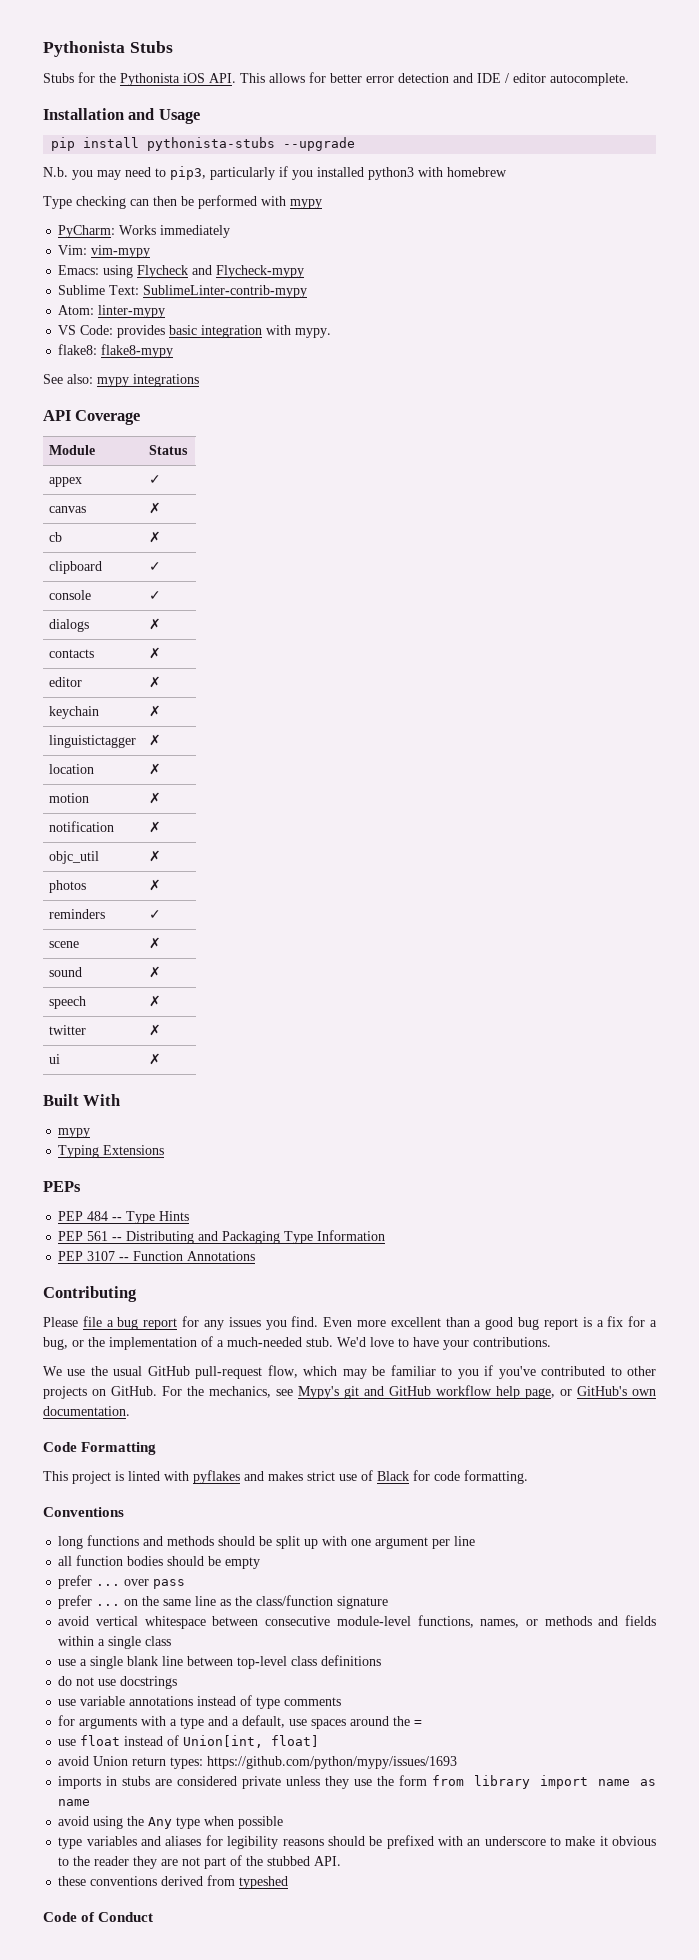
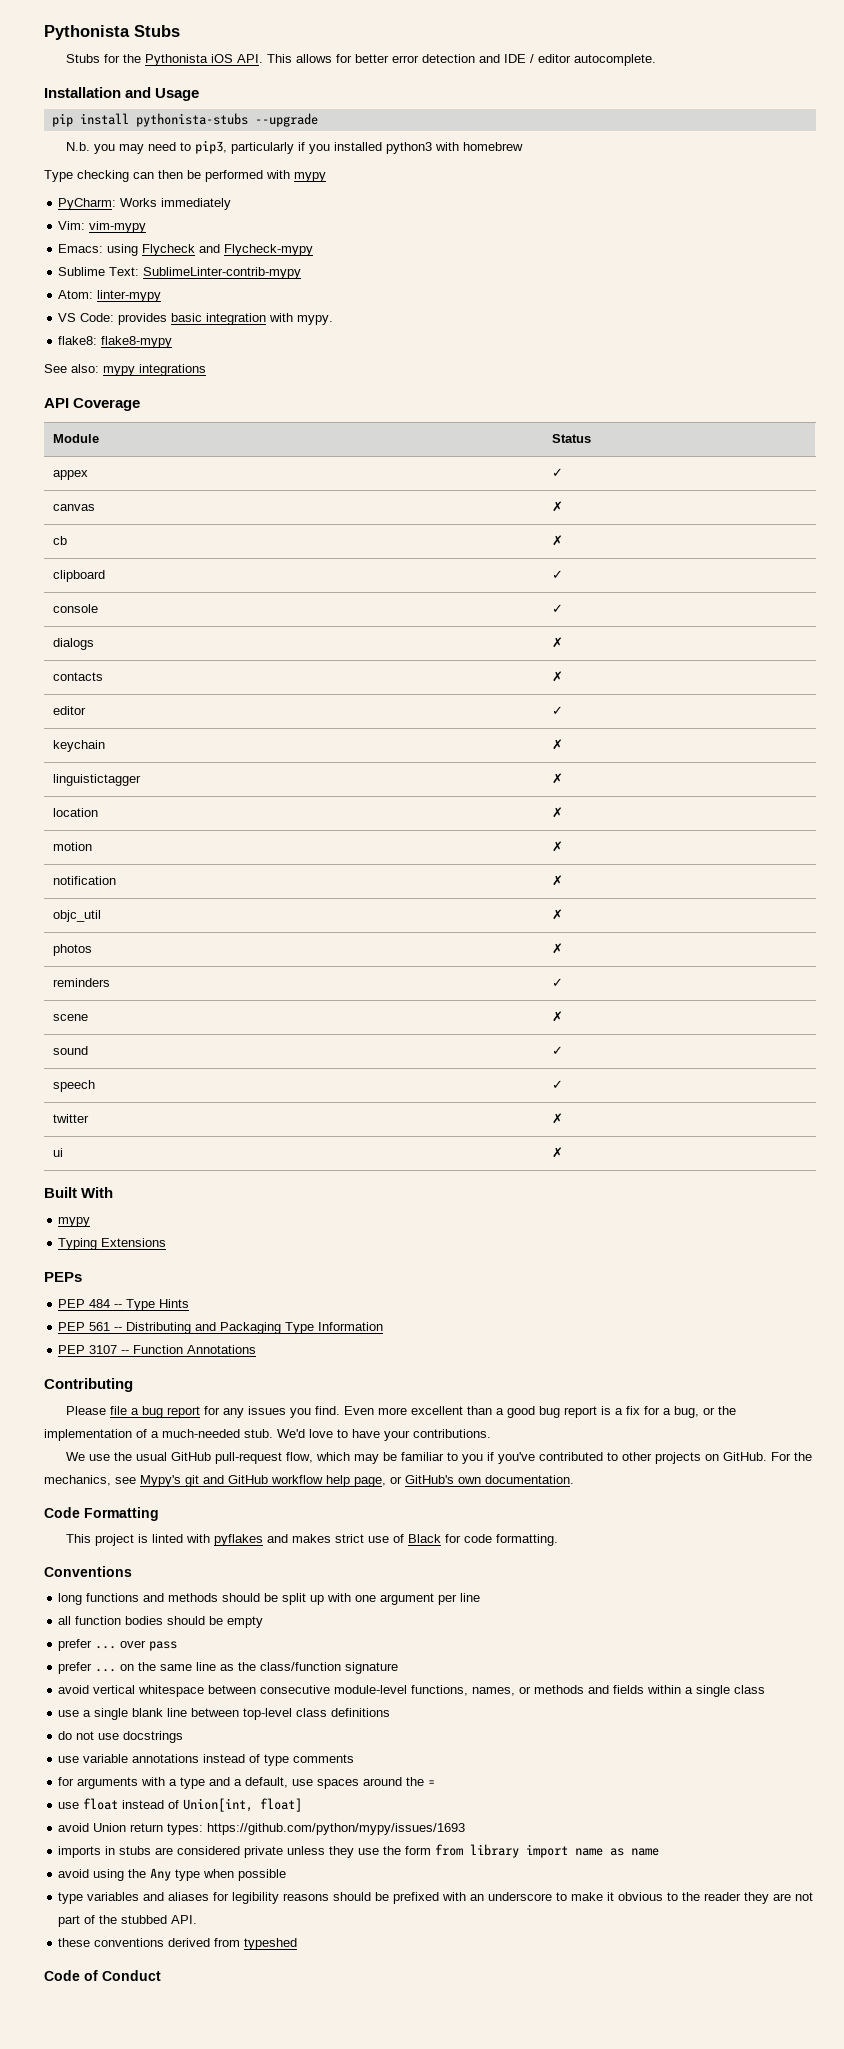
[149,676,162,688] ✗ -> [551,706,563,715] ✓
[149,966,162,978] ✗ -> [551,1046,563,1055] ✓
[149,995,162,1007] ✗ -> [551,1080,563,1089] ✓

